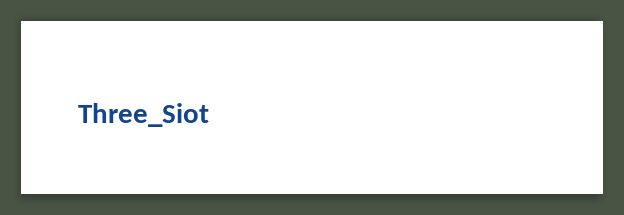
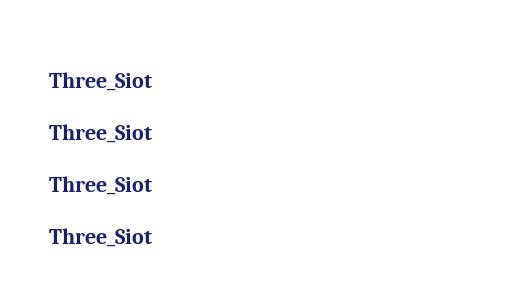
[78,103,209,127] Three_Siot -> [49,72,152,91] [49,124,152,143] [49,176,152,195] [49,228,152,247] Three_Siot // Three_Siot // Three_Siot // Three_Siot

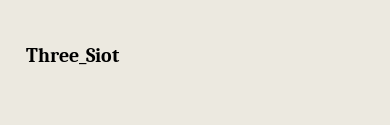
[49,72,152,91] [49,124,152,143] [49,176,152,195] [49,228,152,247] Three_Siot // Three_Siot // Three_Siot // Three_Siot -> [26,47,120,65] Three_Siot

